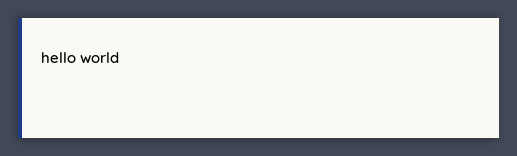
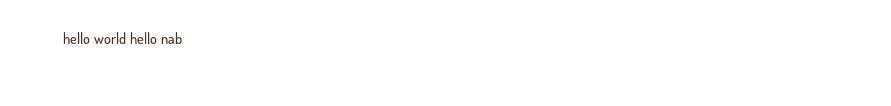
(120, 58) none -> [129,32,182,44] hello nab

